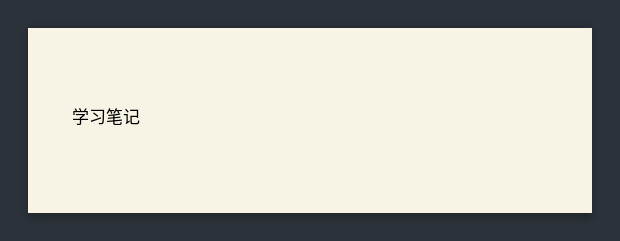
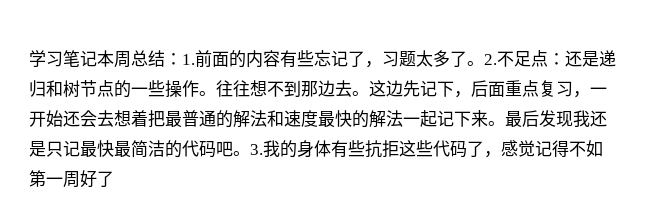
(140, 116) none -> [97,50,616,68] [29,80,607,98] [29,110,607,128] [29,140,603,158] [29,170,114,188] 本周总结：1.前面的内容有些忘记了，习题太多了。2.不足点：还是递归和树节点的一些操作。往往想不到那边去。这边先记下，后面重点复习，一开始还会去想着把最普通的解法和速度最快的解法一起记下来。最后发现我还是只记最快最简洁的代码吧。3.我的身体有些抗拒这些代码了，感觉记得不如第一周好了

